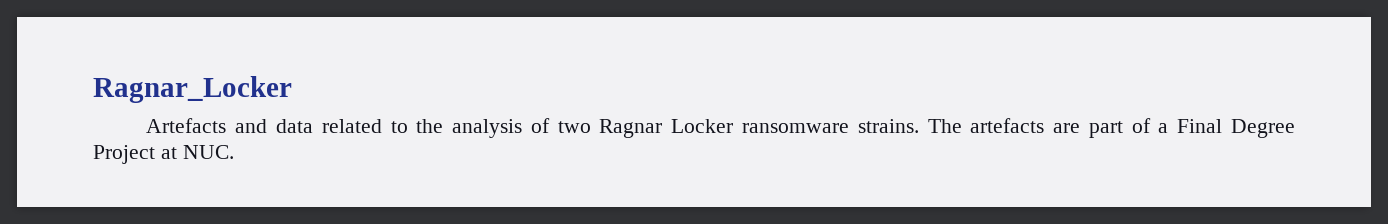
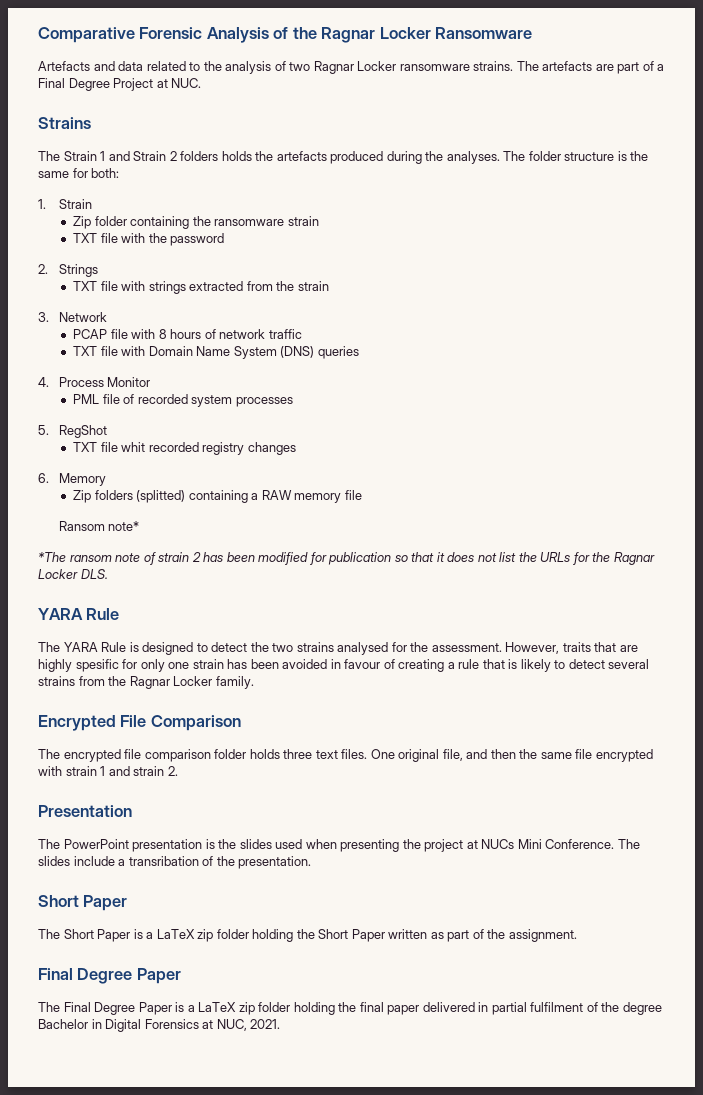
[93,76,292,103] Ragnar_Locker -> [38,27,533,43] Comparative Forensic Analysis of the Ragnar Locker Ransomware
(234, 152) none -> [38,117,91,129] [38,151,649,164] [38,168,120,178] [38,199,92,209] [72,216,319,229] [72,233,225,246] [38,264,98,277] [72,281,329,294] [38,312,107,322] [72,329,302,339] [72,346,359,359] [38,377,151,387] [72,394,293,407] [38,425,107,438] [72,442,296,455] [38,473,106,486] [72,490,362,503] [58,521,140,531] [38,552,655,565] [38,569,108,579] [38,608,120,620] [38,642,638,655] [38,659,650,672] [38,676,254,689] [38,715,241,731] [38,749,653,762] [38,766,178,776] [38,805,132,817] [38,839,640,852] [38,856,312,869] [38,895,128,911] [38,929,577,942] [38,968,181,984] [38,1002,662,1015] [38,1019,281,1032] // Strains // The Strain 1 and Strain 2 folders holds the artefacts produced during the analyses. The folder structure is the same for both: // 1. Strain // Zip folder containing the ransomware strain // TXT file with the password // 2. Strings // TXT file with strings extracted from the strain // 3. Network // PCAP file with 8 hours of network traffic // TXT file with Domain Name System (DNS) queries // 4. Process Monitor // PML file of recorded system processes // 5. RegShot // TXT file whit recorded registry changes // 6. Memory // Zip folders (splitted) containing a RAW memory file // Ransom note* // *The ransom note of strain 2 has been modified for publication so that it does not list the URLs for the Ragnar Locker DLS. // YARA Rule // The YARA Rule is designed to detect the two strains analysed for the assessment. However, traits that are highly spesific for only one strain has been avoided in favour of creating a rule that is likely to detect several strains from the Ragnar Locker family. // Encrypted File Comparison // The encrypted file comparison folder holds three text files. One original file, and then the same file encrypted with strain 1 and strain 2. // Presentation // The PowerPoint presentation is the slides used when presenting the project at NUCs Mini Conference. The slides include a transribation of the presentation. // Short Paper // The Short Paper is a LaTeX zip folder holding the Short Paper written as part of the assignment. // Final Degree Paper // The Final Degree Paper is a LaTeX zip folder holding the final paper delivered in partial fulfilment of the degree Bachelor in Digital Forensics at NUC, 2021.

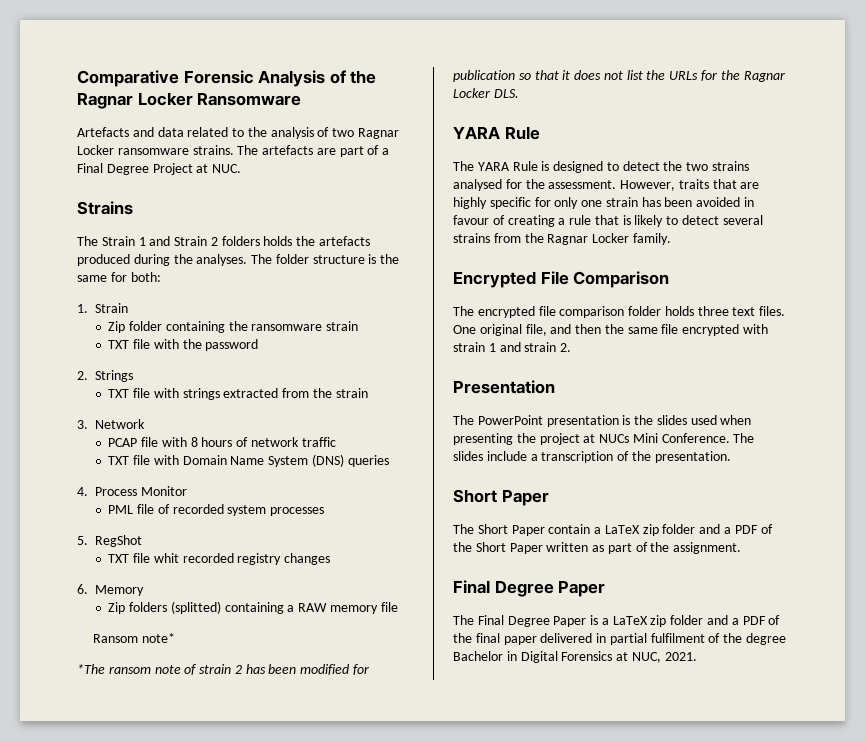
[75,659,119,672] spesific -> [489,197,531,209] specific
[128,856,199,866] transribation -> [541,451,614,463] transcription
[133,929,294,942] is a LaTeX zip folder holding -> [548,524,773,536] contain a LaTeX zip folder and a PDF of
[293,1002,335,1015] holding -> [707,615,781,625] and a PDF of

